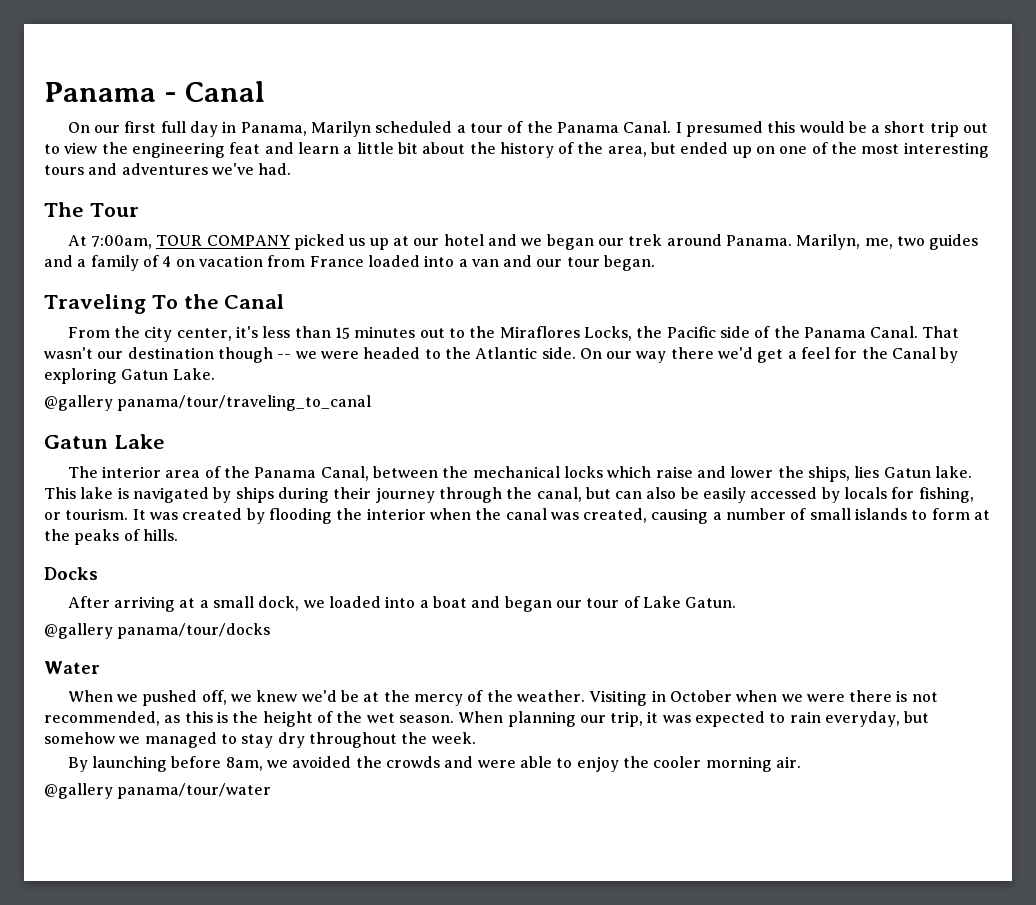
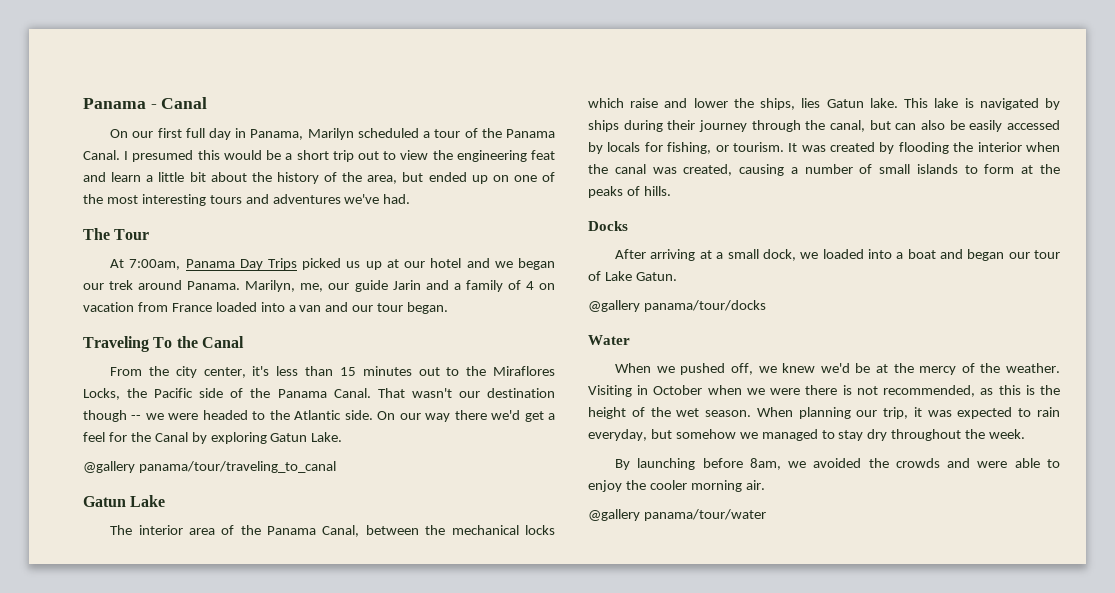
[156,235,290,246] TOUR COMPANY -> [185,258,298,270] Panama Day Trips
[896,234,979,250] two guides -> [328,280,421,292] our guide Jarin

